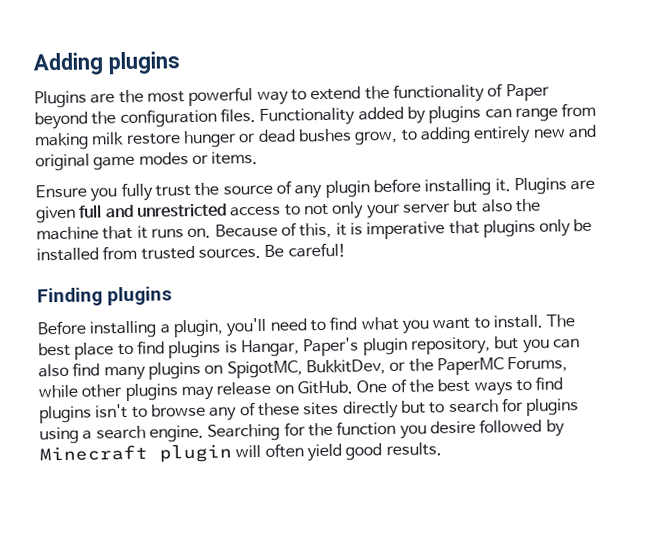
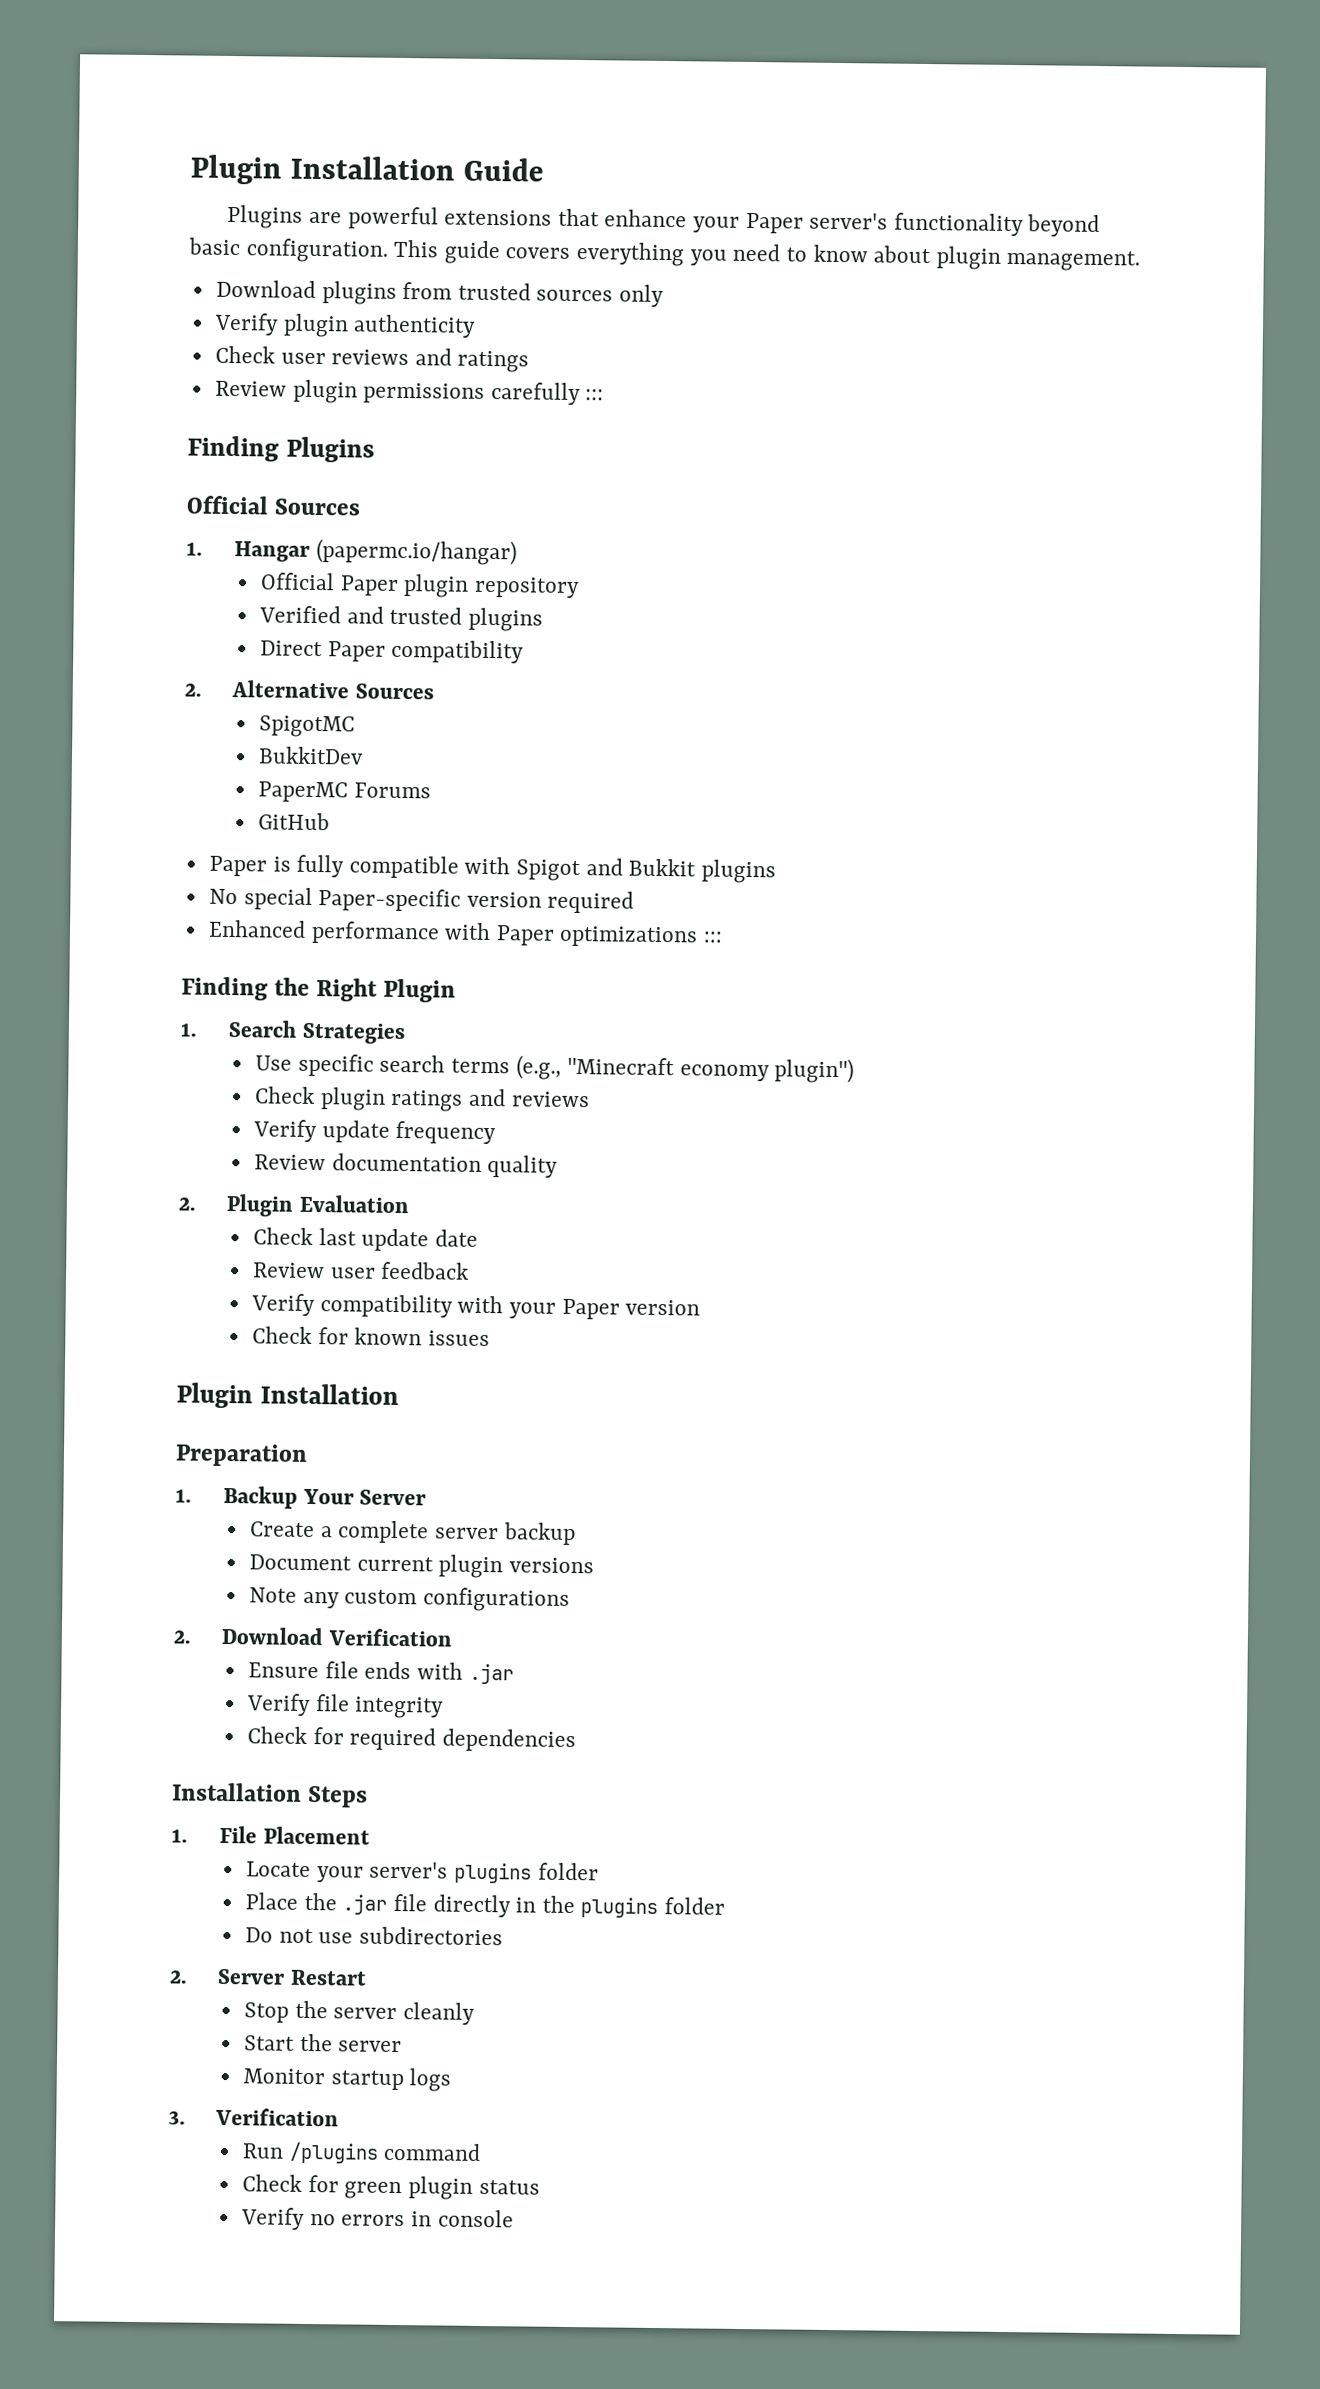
[33,51,181,76] [34,83,550,109] [34,102,597,130] [34,124,597,151] [35,150,259,172] [35,177,596,202] [36,198,541,224] [36,218,593,241] [36,242,346,262] [37,286,173,307] [37,314,576,339] [38,336,580,360] [38,356,569,381] [38,376,564,402] [39,398,580,424] [39,418,565,445] [39,442,442,463] Adding plugins // Plugins are the most powerful way to extend the functionality of Paper beyond the configuration files. Functionality added by plugins can range from making milk restore hunger or dead bushes grow, to adding entirely new and original game modes or items. // Ensure you fully trust the source of any plugin before installing it. Plugins are given full and unrestricted access to not only your server but also the machine that it runs on. Because of this, it is imperative that plugins only be installed from trusted sources. Be careful! // Finding plugins // Before installing a plugin, you'll need to find what you want to install. The best place to find plugins is Hangar, Paper's plugin repository, but you can also find many plugins on SpigotMC, BukkitDev, or the PaperMC Forums, while other plugins may release on GitHub. One of the best ways to find plugins isn't to browse any of these sites directly but to search for plugins using a search engine. Searching for the function you desire followed by Minecraft plugin will often yield good results. -> [190,154,545,185] [227,204,1101,238] [188,237,1141,272] [215,279,665,307] [213,312,477,338] [214,345,530,373] [214,379,605,406] [187,435,375,463] [186,495,361,516] [186,538,517,566] [260,572,581,599] [259,605,544,632] [260,639,525,664] [184,680,434,700] [259,715,356,738] [258,746,365,765] [258,781,431,803] [258,812,331,831] [208,854,776,884] [208,887,635,914] [207,919,724,948] [181,976,457,1003] [180,1020,405,1045] [255,1053,855,1084] [255,1086,590,1112] [253,1119,497,1145] [254,1153,559,1178] [178,1194,409,1217] [253,1227,479,1252] [253,1261,470,1280] [251,1293,701,1320] [252,1326,491,1347] [176,1382,399,1409] [175,1443,308,1467] [175,1485,427,1509] [250,1520,576,1546] [249,1554,595,1579] [249,1587,571,1612] [173,1626,452,1647] [248,1661,514,1685] [246,1693,445,1719] [247,1726,577,1753] [171,1782,369,1808] [171,1825,370,1845] [246,1861,599,1884] [245,1892,726,1919] [245,1926,504,1946] [169,1968,367,1986] [244,2000,476,2025] [244,2033,403,2053] [243,2068,452,2092] [168,2107,340,2127] [242,2141,482,2164] [242,2174,540,2200] [241,2207,514,2230] Plugin Installation Guide // Plugins are powerful extensions that enhance your Paper server's functionality beyond basic configuration. This guide covers everything you need to know about plugin management. // Download plugins from trusted sources only // Verify plugin authenticity // Check user reviews and ratings // Review plugin permissions carefully ::: // Finding Plugins // Official Sources // 1. Hangar (papermc.io/hangar) // Official Paper plugin repository // Verified and trusted plugins // Direct Paper compatibility // 2. Alternative Sources // SpigotMC // BukkitDev // PaperMC Forums // GitHub // Paper is fully compatible with Spigot and Bukkit plugins // No special Paper-specific version required // Enhanced performance with Paper optimizations ::: // Finding the Right Plugin // 1. Search Strategies // Use specific search terms (e.g., "Minecraft economy plugin") // Check plugin ratings and reviews // Verify update frequency // Review documentation quality // 2. Plugin Evaluation // Check last update date // Review user feedback // Verify compatibility with your Paper version // Check for known issues // Plugin Installation // Preparation // 1. Backup Your Server // Create a complete server backup // Document current plugin versions // Note any custom configurations // 2. Download Verification // Ensure file ends with .jar // Verify file integrity // Check for required dependencies // Installation Steps // 1. File Placement // Locate your server's plugins folder // Place the .jar file directly in the plugins folder // Do not use subdirectories // 2. Server Restart // Stop the server cleanly // Start the server // Monitor startup logs // 3. Verification // Run /plugins command // Check for green plugin status // Verify no errors in console

